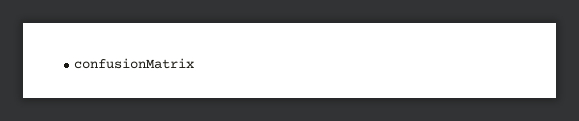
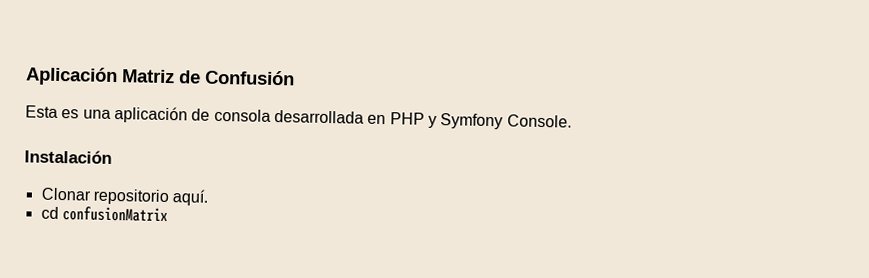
(74, 63) none -> [25,66,295,87] [25,105,572,130] [24,149,112,164] [40,187,210,206] [40,206,59,219] Aplicación Matriz de Confusión // Esta es una aplicación de consola desarrollada en PHP y Symfony Console. // Instalación // Clonar repositorio aquí. // cd

